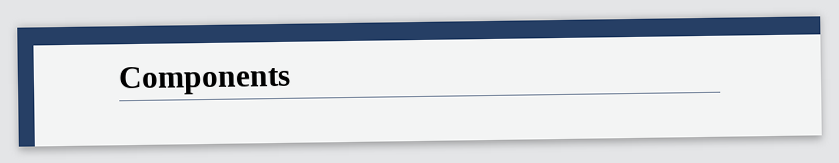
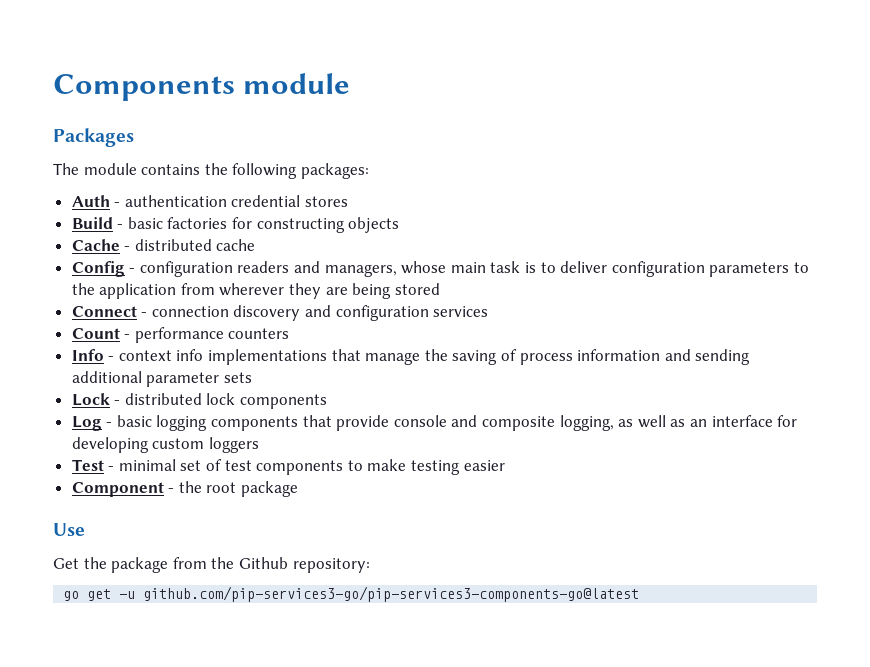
(291, 80) none -> [243,73,351,94] [53,128,134,147] [53,163,369,179] [71,195,349,207] [71,217,400,233] [71,239,256,251] [71,261,809,277] [71,283,440,299] [71,305,489,321] [71,327,290,343] [71,349,751,365] [71,371,252,387] [71,393,328,409] [71,415,798,431] [71,437,259,453] [71,459,505,475] [71,481,299,497] [53,523,85,536] [53,557,370,573] [63,586,640,602] module // Packages // The module contains the following packages: // Auth - authentication credential stores // Build - basic factories for constructing objects // Cache - distributed cache // Config - configuration readers and managers, whose main task is to deliver configuration parameters to the application from wherever they are being stored // Connect - connection discovery and configuration services // Count - performance counters // Info - context info implementations that manage the saving of process information and sending additional parameter sets // Lock - distributed lock components // Log - basic logging components that provide console and composite logging, as well as an interface for developing custom loggers // Test - minimal set of test components to make testing easier // Component - the root package // Use // Get the package from the Github repository: // go get -u github.com/pip-services3-go/pip-services3-components-go@latest

